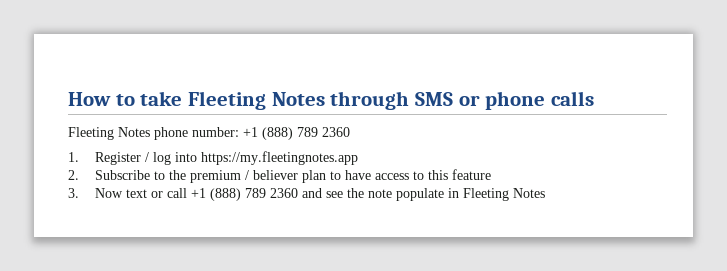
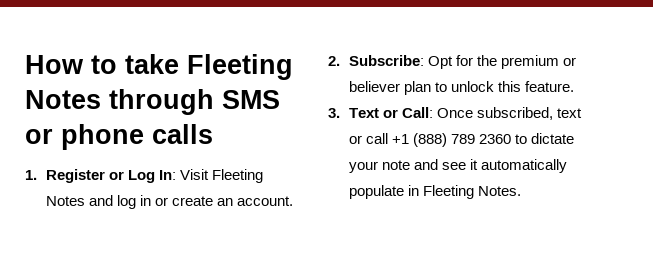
[68,127,350,140] [68,151,358,165] [68,170,165,180] Fleeting Notes phone number: +1 (888) 789 2360 // 1. Register / log into https://my.fleetingnotes.app // 2. Subscribe to -> [25,169,264,183] [45,195,294,209] [328,55,473,69] 1. Register or Log In: Visit Fleeting Notes and log in or create an account. // 2. Subscribe: Opt for
[244,170,249,180] / -> [563,57,577,66] or
[344,169,491,180] [68,188,123,198] have access to this feature // 3. Now -> [450,81,575,92] [328,107,554,120] unlock this feature. // 3. Text or Call: Once subscribed,
[301,188,392,198] and see the note -> [515,133,575,144] [348,159,568,173] to dictate your note and see it automatically
[512,188,545,198] Notes -> [477,186,521,196] Notes.

